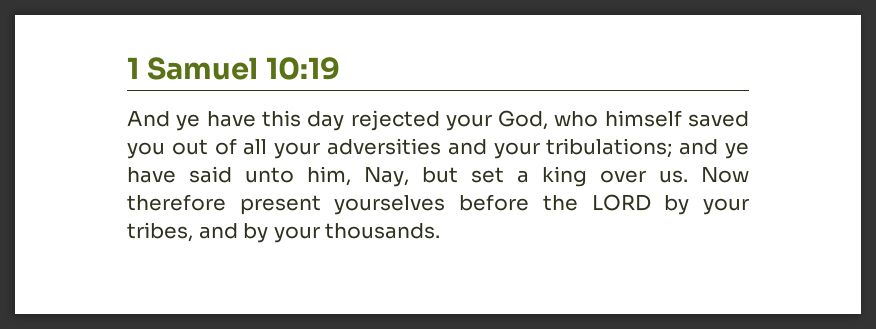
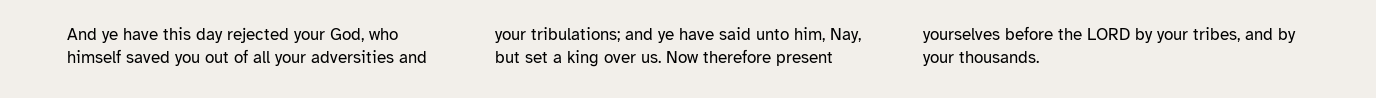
[127,57,340,80] 1 Samuel 10:19 // -> (67, 34) none

